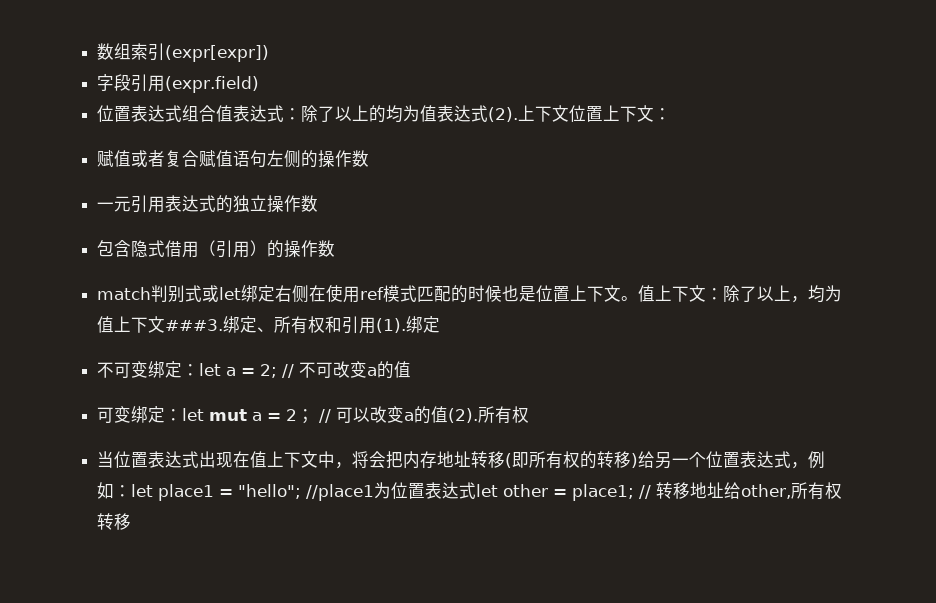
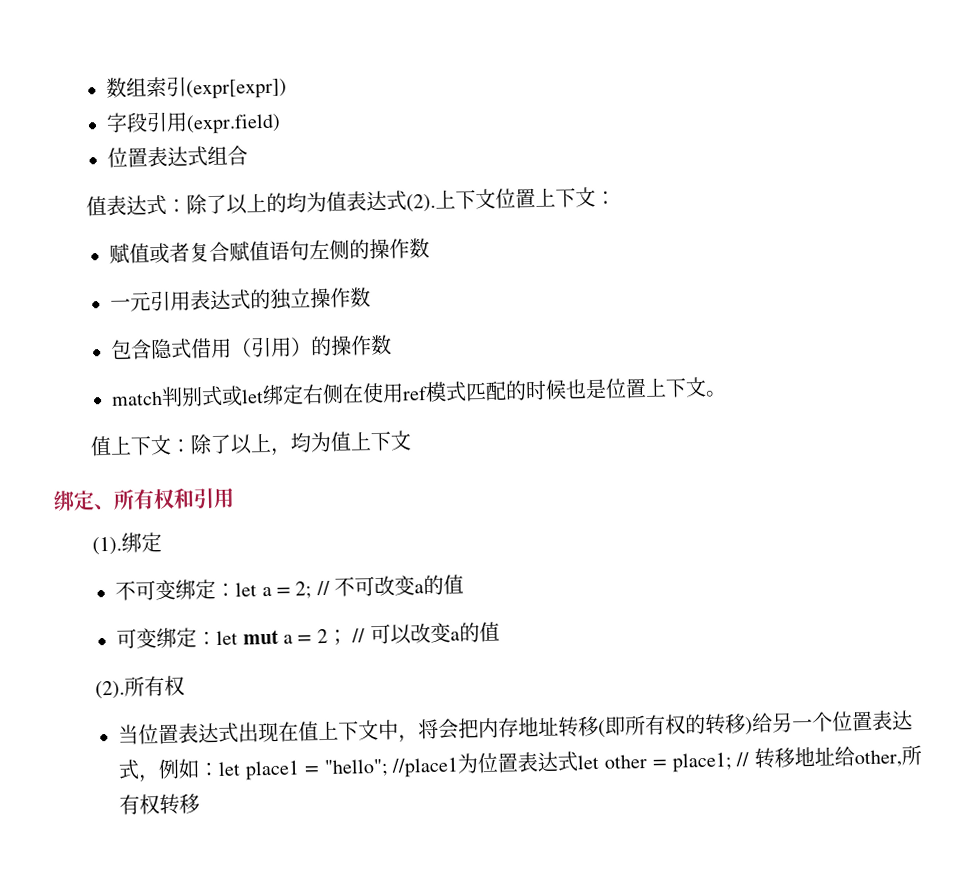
(216, 113) none -> (249, 155) //
(638, 298) none -> (728, 393) //
[164,319,223,331] ###3. -> (413, 440) //
(376, 325) none -> (235, 498) //
(448, 414) none -> (500, 632) //

